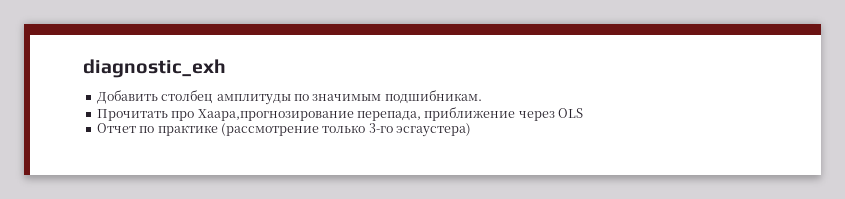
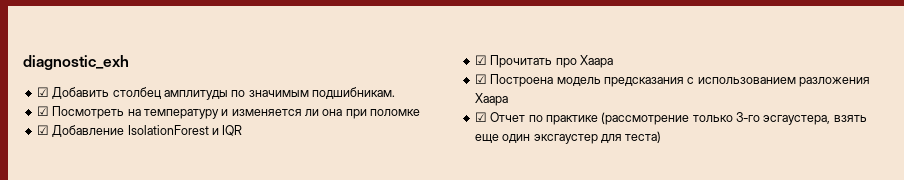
(226, 68) none -> [36,87,49,97] ☑
[96,107,583,121] Прочитать про Хаара,прогнозирование перепада, приближение через OLS // -> [36,106,421,119] [36,125,243,137] [474,55,613,68] [474,74,870,87] [474,93,508,106] [474,112,487,122] ☑ Посмотреть на температуру и изменяется ли она при поломке // ☑ Добавление IsolationForest и IQR // ☑ Прочитать про Хаара // ☑ Построена модель предсказания с использованием разложения Хаара // ☑
[396,123,471,137] эсгаустера) -> [763,115,867,125] [474,131,662,144] эсгаустера, взять еще один эксгаустер для теста)

